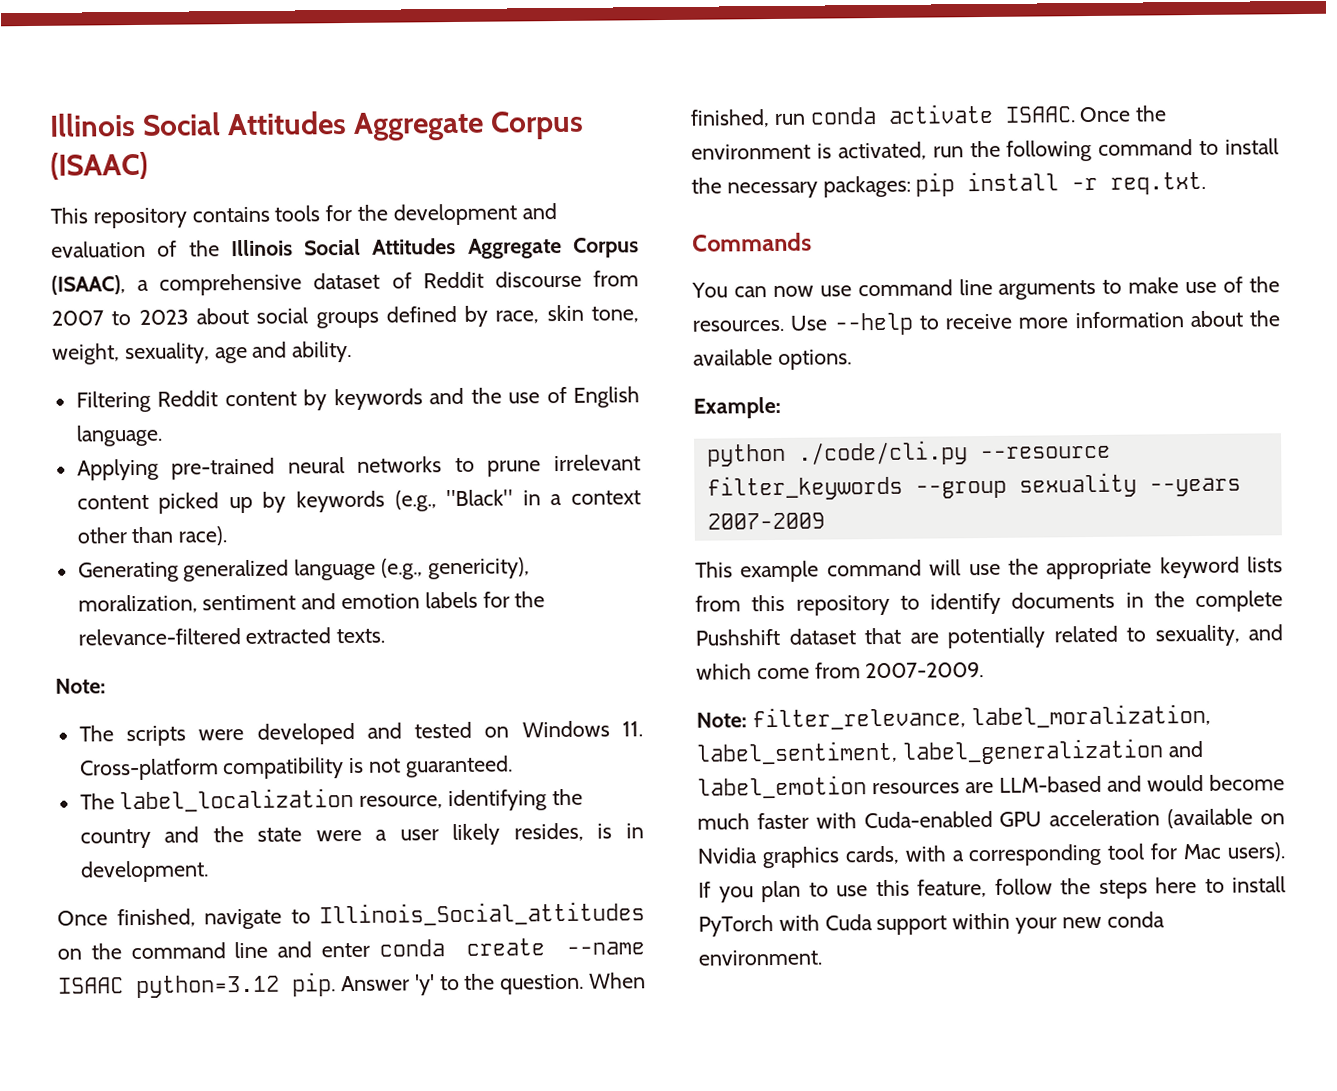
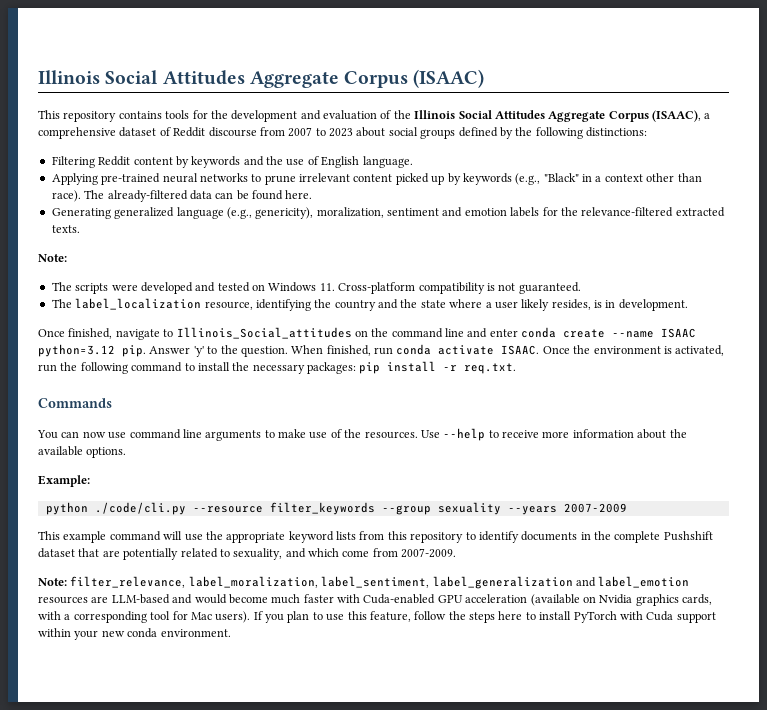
[495,304,639,324] [52,340,353,365] race, skin tone, weight, sexuality, age and ability. -> [515,127,647,139] the following distinctions:
(228, 536) none -> [84,190,313,202] The already-filtered data can be found here.
[315,829,362,842] were -> [449,299,483,308] where

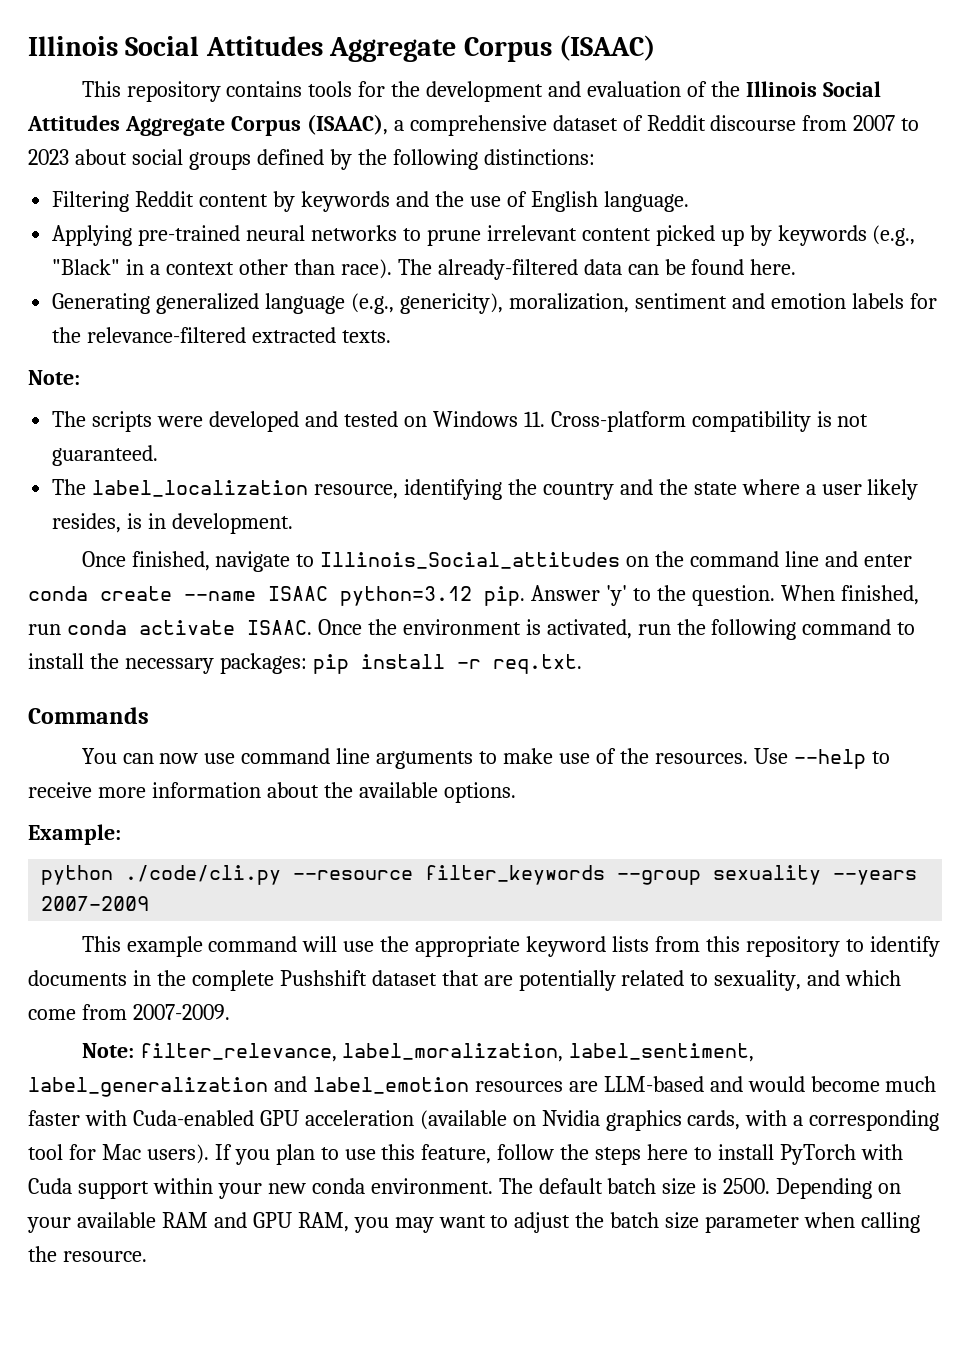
(231, 633) none -> [498,1178,902,1199] [27,1212,921,1233] [28,1246,147,1262] The default batch size is 2500. Depending on your available RAM and GPU RAM, you may want to adjust the batch size parameter when calling the resource.

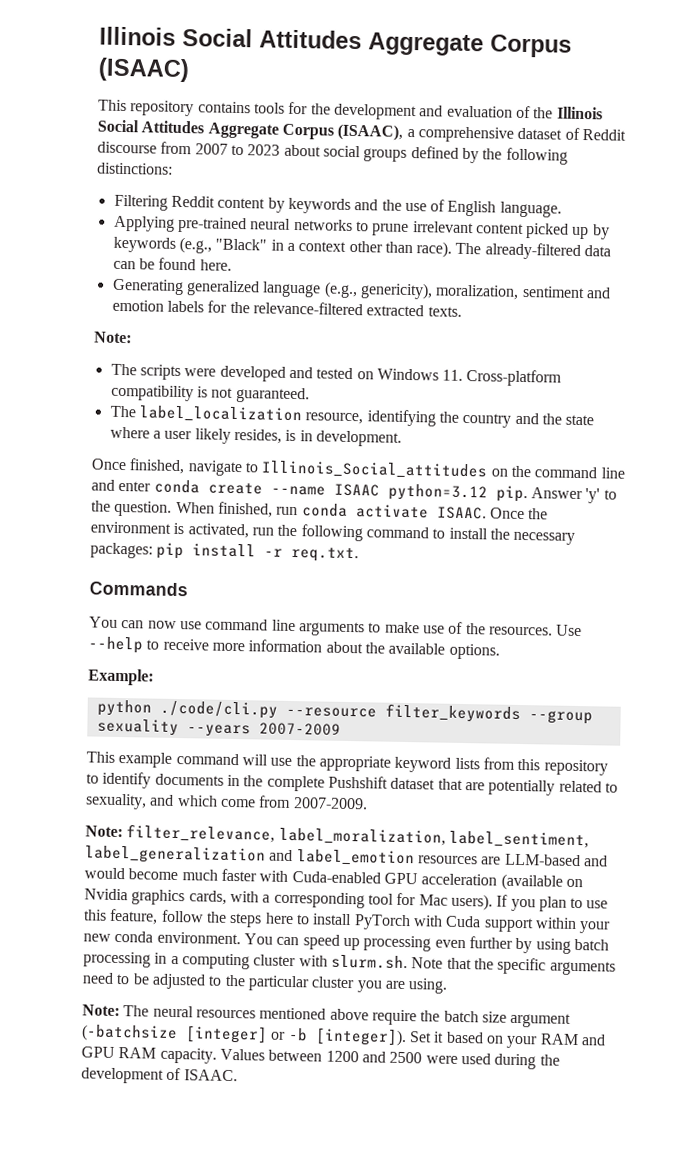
[498,1178,873,1199] The default batch size is 2500. Depending -> [243,933,609,954] [83,951,616,976] [82,972,449,994] [82,1004,572,1028] [81,1024,484,1047] You can speed up processing even further by using batch processing in a computing cluster with slurm.sh. Note that the specific arguments need to be adjusted to the particular cluster you are using. // Note: The neural resources mentioned above require the batch size argument (-batchsize [integer] or -b [integer]). Set it based
[76,1212,156,1228] available -> (539, 1042) none
[297,1212,921,1233] [28,1246,147,1262] RAM, you may want to adjust the batch size parameter when calling the resource. -> [118,1047,560,1070] [81,1067,238,1084] RAM capacity. Values between 1200 and 2500 were used during the development of ISAAC.

